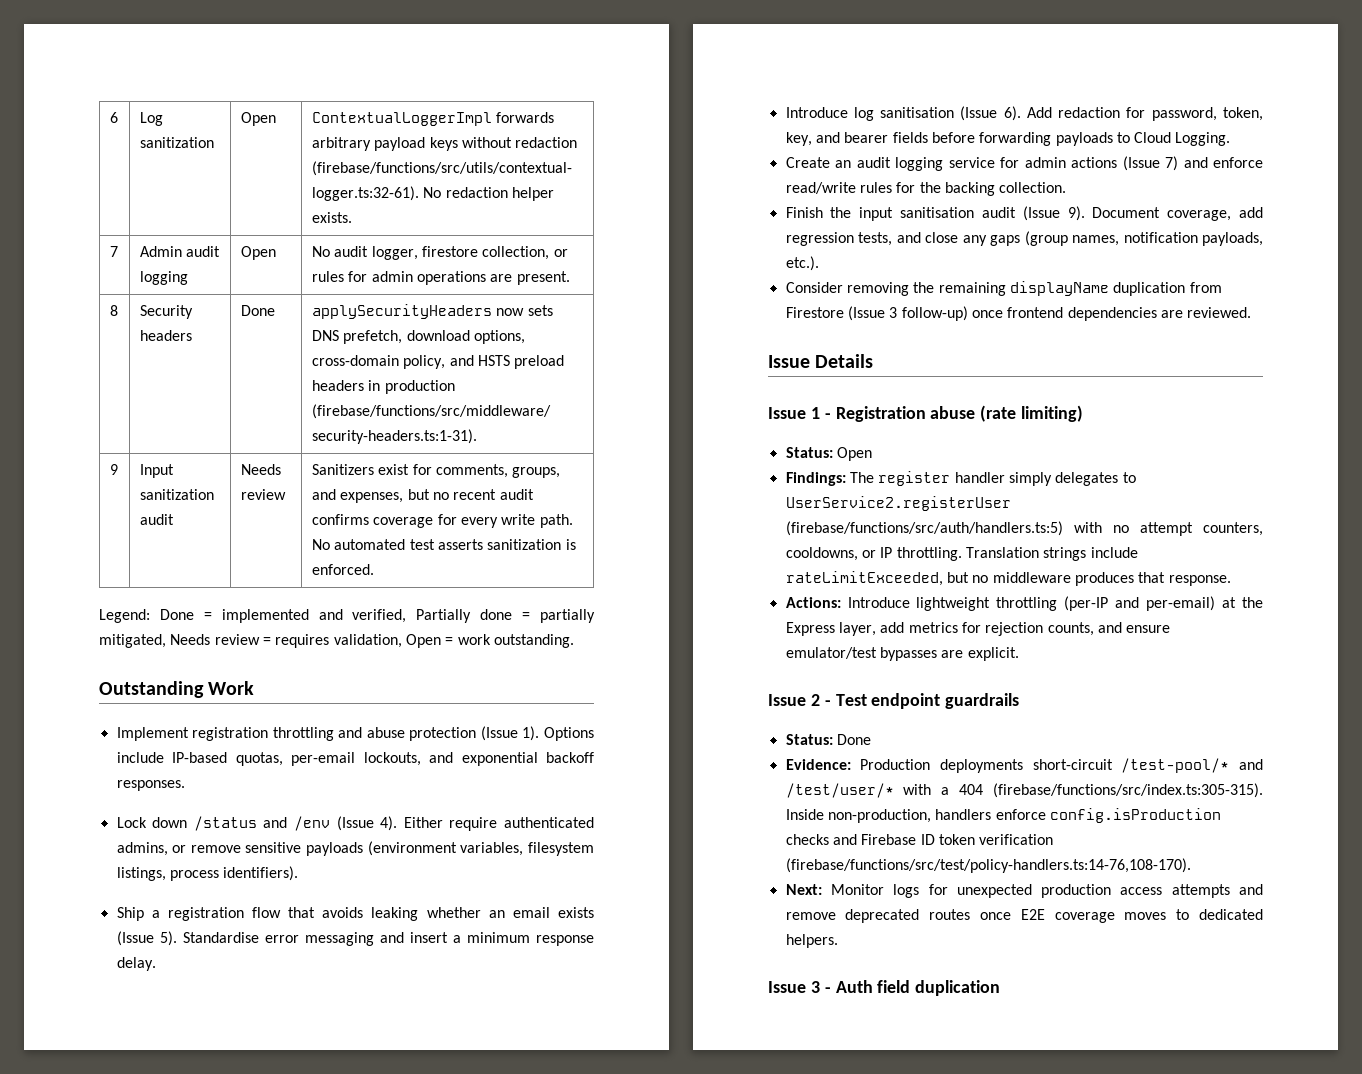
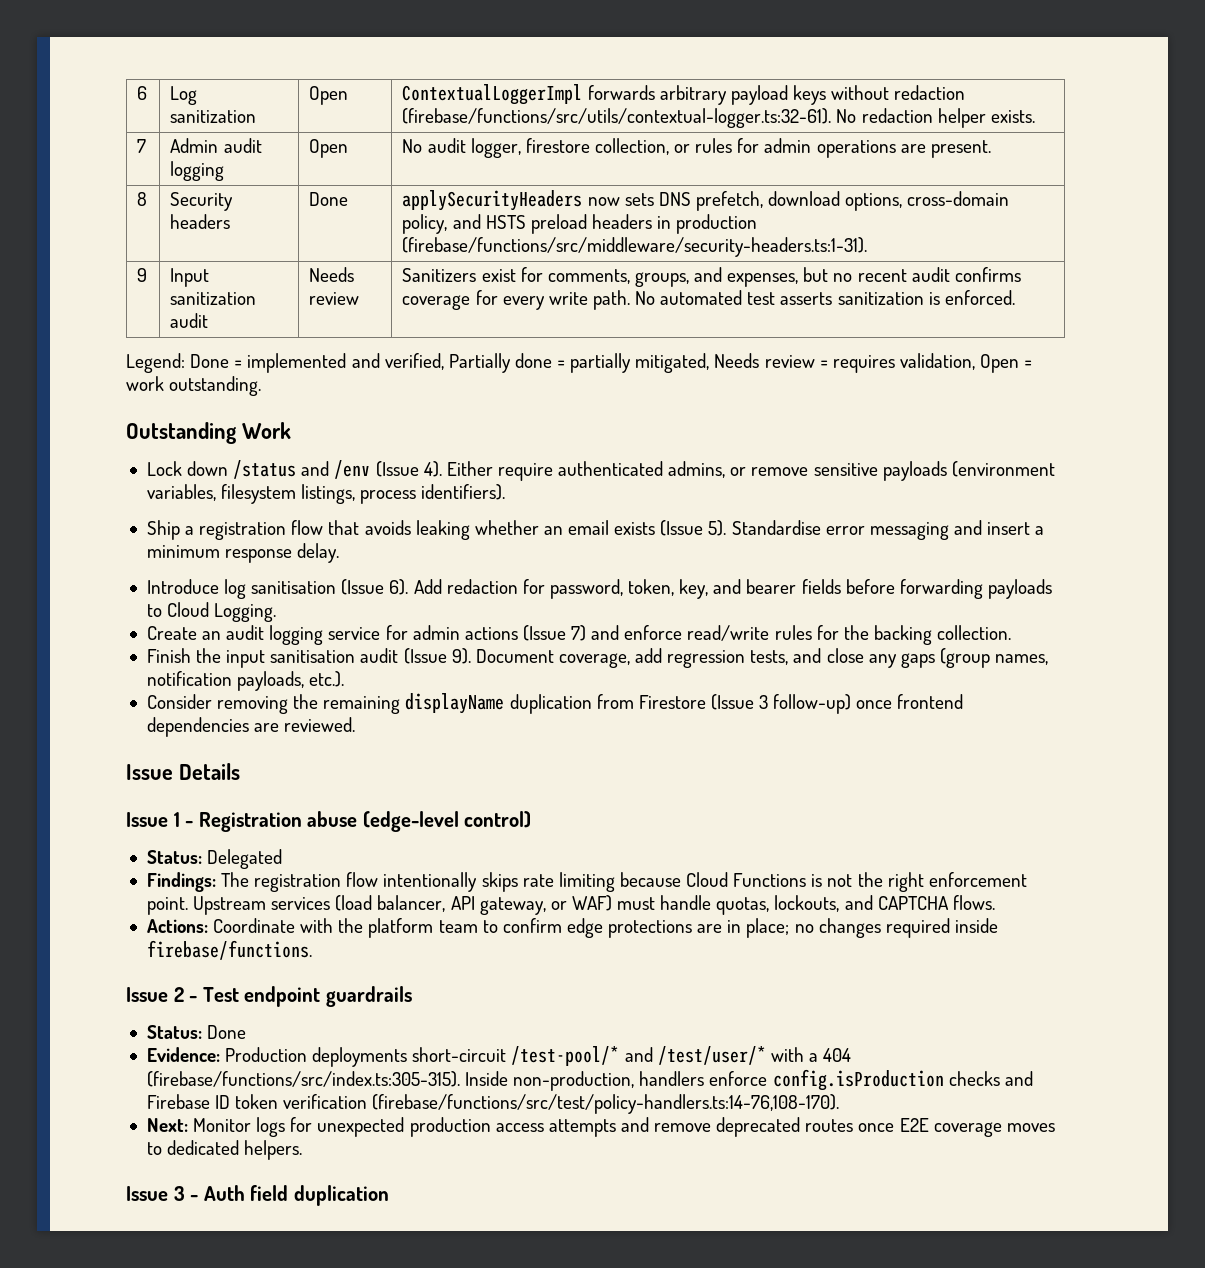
[116,726,594,741] [116,752,594,766] [116,780,185,791] // Implement registration throttling and abuse protection (Issue 1). Options include IP-based quotas, per-email lockouts, and exponential backoff responses. -> (291, 430) none
[980,405,1084,422] [785,447,872,461] (rate limiting) // Status: Open -> [362,811,532,832] [146,849,283,869] (edge-level control) // Status: Delegated
[878,471,1136,486] [785,496,1011,511] [785,521,1263,536] [785,547,1138,561] [785,571,1231,586] [785,596,1263,611] [785,622,1171,636] [785,647,1019,661] register handler simply delegates to UserService2.registerUser (firebase/functions/src/auth/handlers.ts:5) with no attempt counters, cooldowns, or IP throttling. Translation strings include rateLimitExceeded, but no middleware produces that response. // Actions: Introduce lightweight throttling (per-IP and per-email) at the Express layer, add metrics for rejection counts, and ensure emulator/test bypasses are explicit. -> [254,872,1027,892] [146,895,995,915] [146,918,998,938] [146,940,312,960] registration flow intentionally skips rate limiting because Cloud Functions is not the right enforcement point. Upstream services (load balancer, API gateway, or WAF) must handle quotas, lockouts, and CAPTCHA flows. // Actions: Coordinate with the platform team to confirm edge protections are in place; no changes required inside firebase/functions.

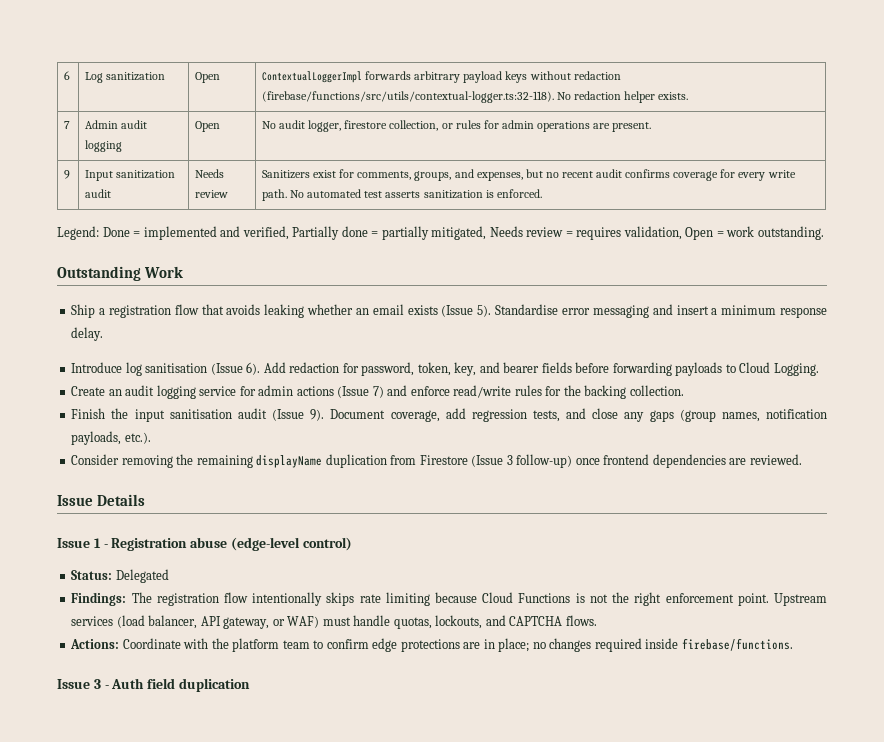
[402,108,832,128] (firebase/functions/src/utils/contextual-logger.ts:32-61). -> [262,91,555,103] (firebase/functions/src/utils/contextual-logger.ts:32-118).
[137,192,148,206] [170,192,234,211] [170,214,231,229] [309,192,349,206] [402,190,1010,211] [402,214,758,234] [402,237,868,257] // 8 | Security headers | Done | applySecurityHeaders now sets DNS prefetch, download options, cross-domain policy, and HSTS preload headers in production (firebase/functions/src/middleware/security-headers.ts:1-31). -> (652, 127) none
[146,460,1055,481] [146,484,506,504] // Lock down /status and /env (Issue 4). Either require authenticated admins, or remove sensitive payloads (environment variables, filesystem listings, process identifiers). -> (184, 272) none
[126,986,412,1007] [146,1025,247,1039] [146,1046,852,1067] [146,1069,1033,1091] [146,1094,840,1114] [146,1117,1055,1137] [146,1140,303,1160] // Issue 2 - Test endpoint guardrails // Status: Done // Evidence: Production deployments short-circuit /test-pool/* and /test/user/* with a 404 (firebase/functions/src/index.ts:305-315). Inside non-production, handlers enforce config.isProduction checks and Firebase ID token verification (firebase/functions/src/test/policy-handlers.ts:14-76,108-170). // Next: Monitor logs for unexpected production access attempts and remove deprecated routes once E2E coverage moves to dedicated helpers. -> (793, 644) none

